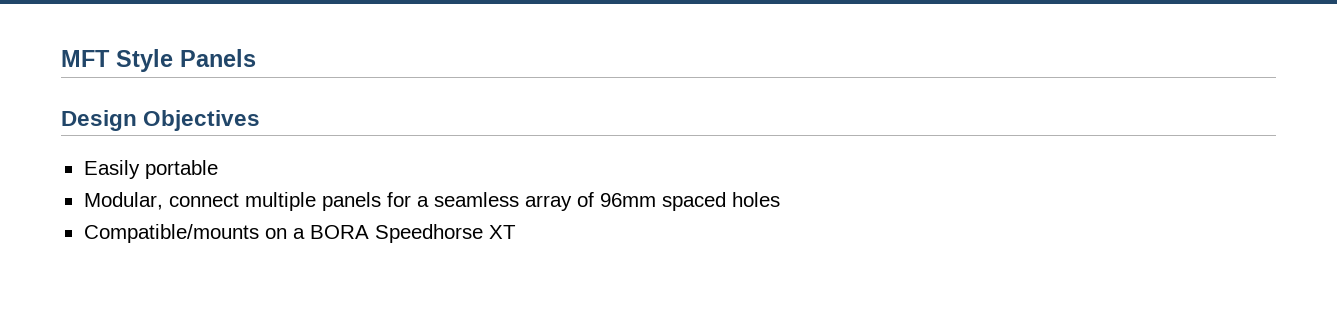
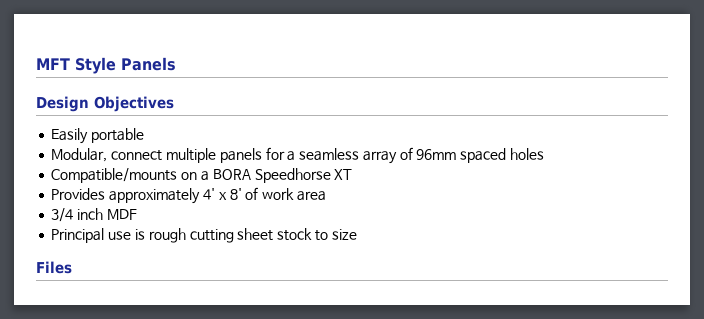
(516, 232) none -> [51,187,326,204] [51,208,137,222] [51,228,357,243] [36,261,72,274] // Provides approximately 4' x 8' of work area // 3/4 inch MDF // Principal use is rough cutting sheet stock to size // Files

